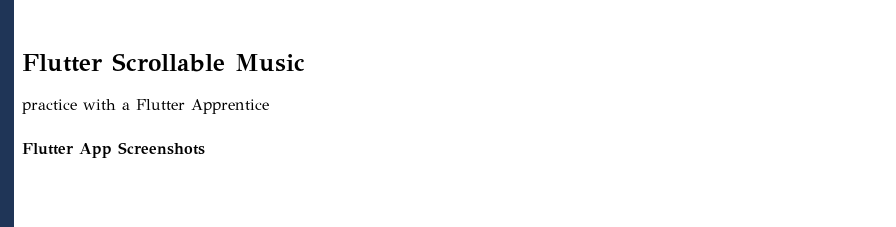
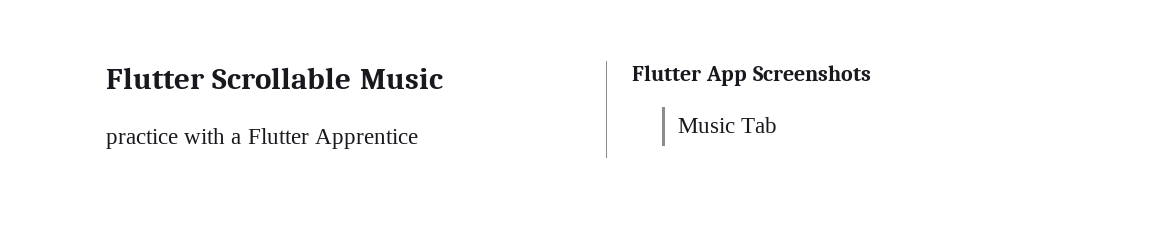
(205, 148) none -> [677,117,777,133] // Music Tab

